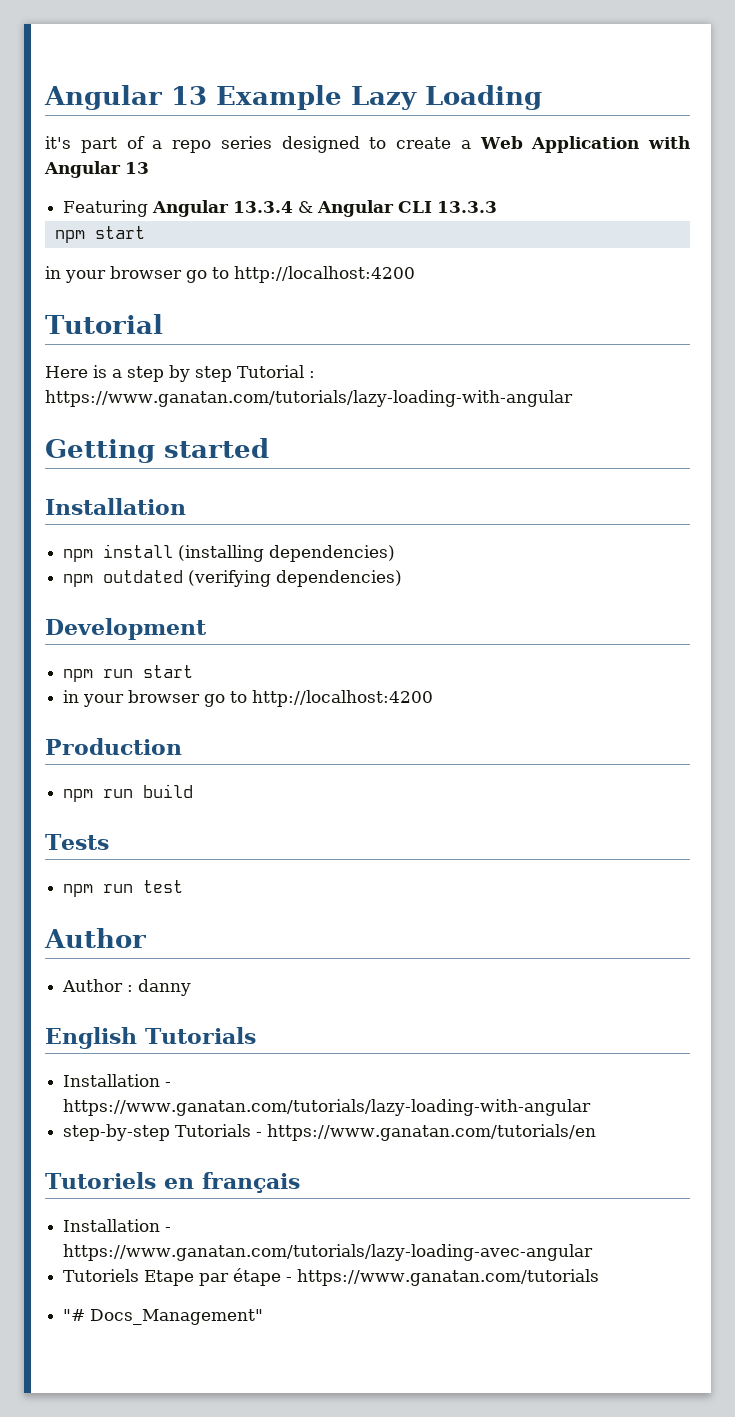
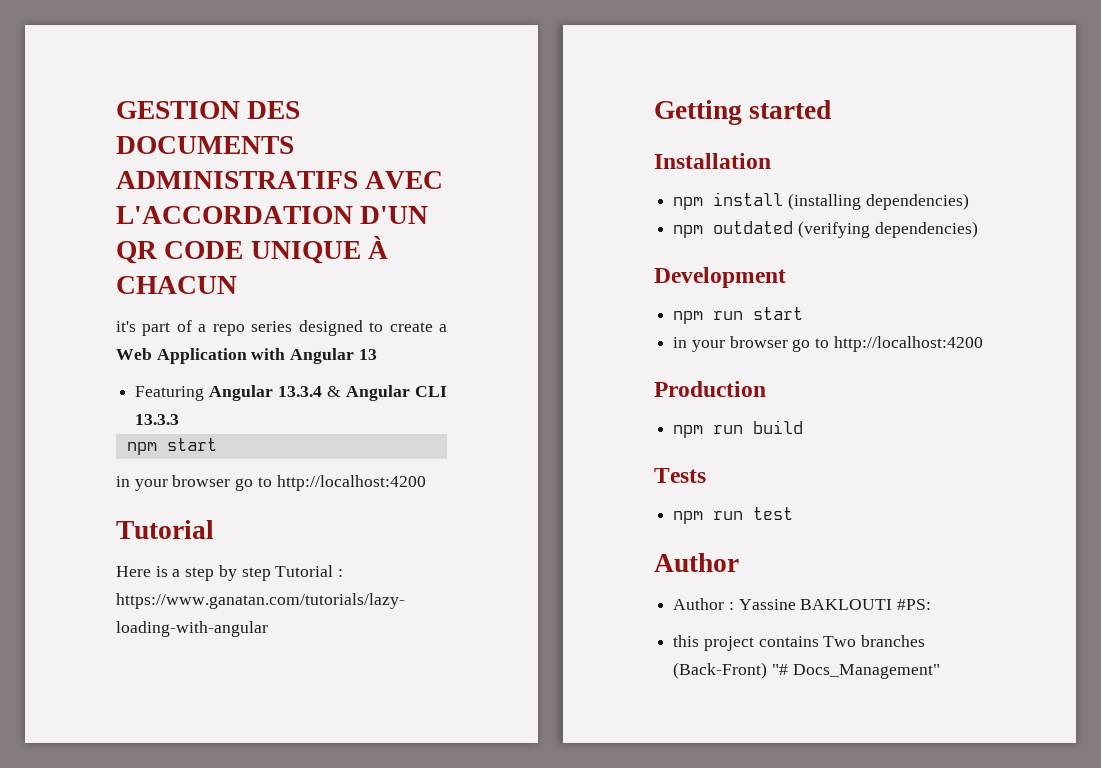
[44,85,542,110] Angular 13 Example Lazy Loading -> [116,101,301,119] [116,136,294,154] [116,171,444,189] [116,206,429,224] [116,236,389,264] [116,276,237,294] GESTION DES DOCUMENTS ADMINISTRATIFS AVEC L'ACCORDATION D'UN QR CODE UNIQUE À CHACUN
[138,979,192,996] [45,1027,256,1049] [63,1074,172,1087] [63,1099,592,1116] [63,1124,597,1141] [45,1172,300,1193] [63,1219,172,1232] [63,1244,594,1261] [63,1268,600,1286] danny // English Tutorials // Installation - https://www.ganatan.com/tutorials/lazy-loading-with-angular // step-by-step Tutorials - https://www.ganatan.com/tutorials/en // Tutoriels en français // Installation - https://www.ganatan.com/tutorials/lazy-loading-avec-angular // Tutoriels Etape par étape - https://www.ganatan.com/tutorials // -> [738,599,932,610] [673,635,926,651] [673,662,768,679] Yassine BAKLOUTI #PS: // this project contains Two branches (Back-Front)

